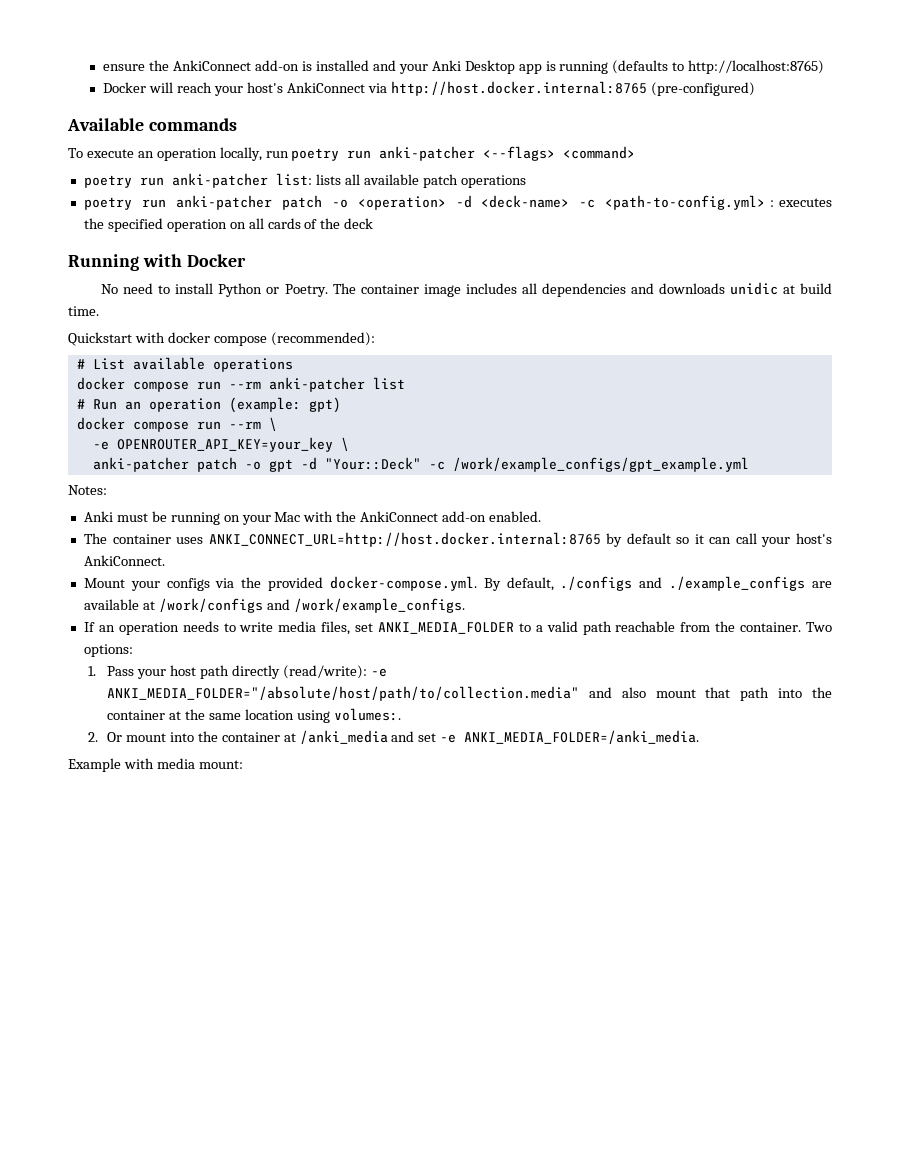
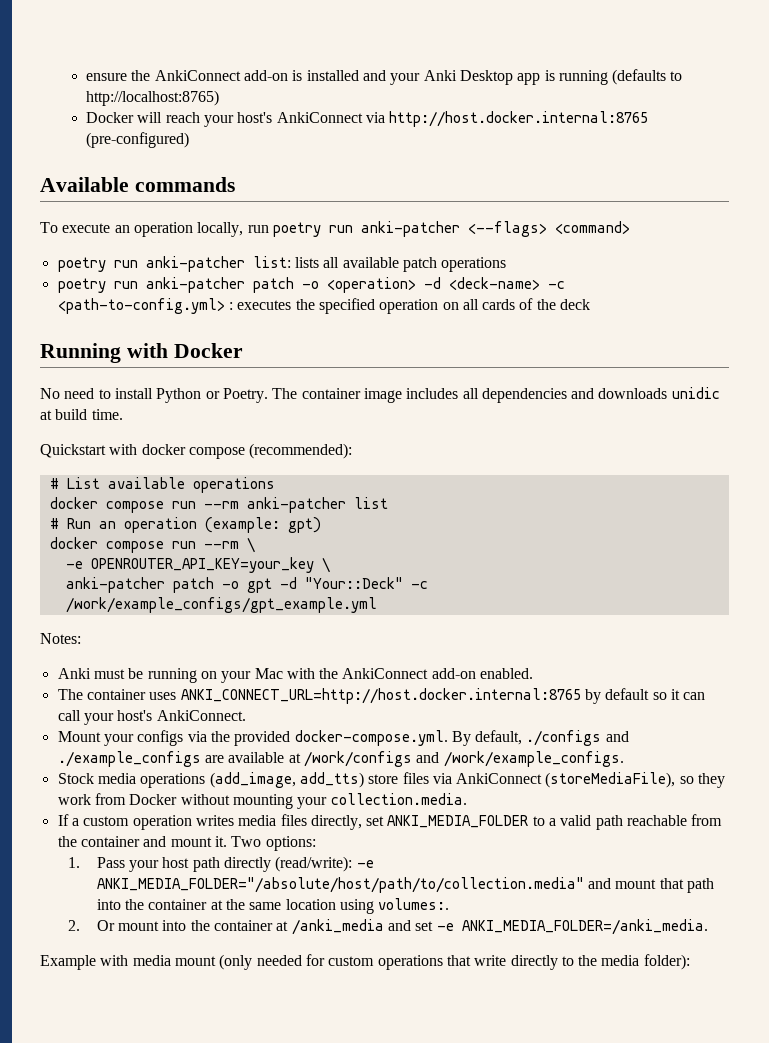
[83,621,351,635] If an operation needs to write media files, -> [57,772,726,788] [57,793,467,809] [57,814,362,830] Stock media operations (add_image, add_tts) store files via AnkiConnect (storeMediaFile), so they work from Docker without mounting your collection.media. // If a custom operation writes media files directly,
[740,622,802,632] container. -> [80,836,227,847] container and mount it.
[621,687,646,698] also -> (612, 883) none
[198,760,243,769] mount: -> [174,954,690,970] mount (only needed for custom operations that write directly to the media folder):

